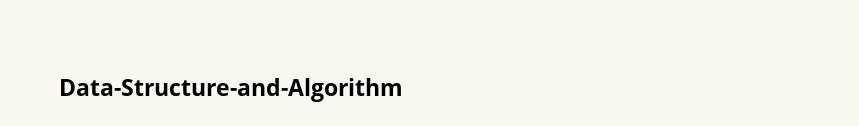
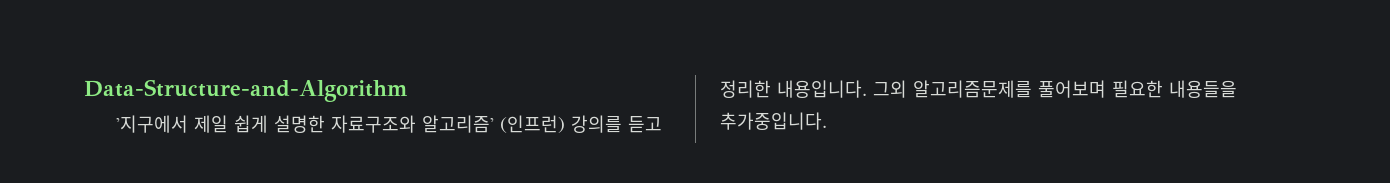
(403, 90) none -> [116,115,663,133] [720,80,1237,98] [720,112,827,130] // '지구에서 제일 쉽게 설명한 자료구조와 알고리즘' (인프런) 강의를 듣고 정리한 내용입니다. 그외 알고리즘문제를 풀어보며 필요한 내용들을 추가중입니다.

